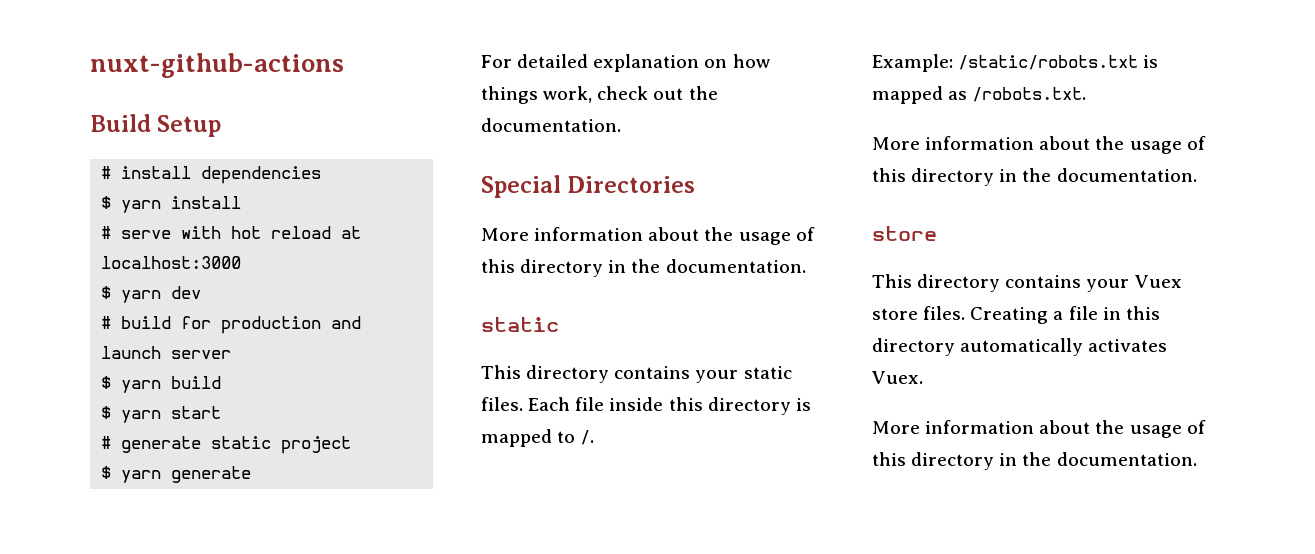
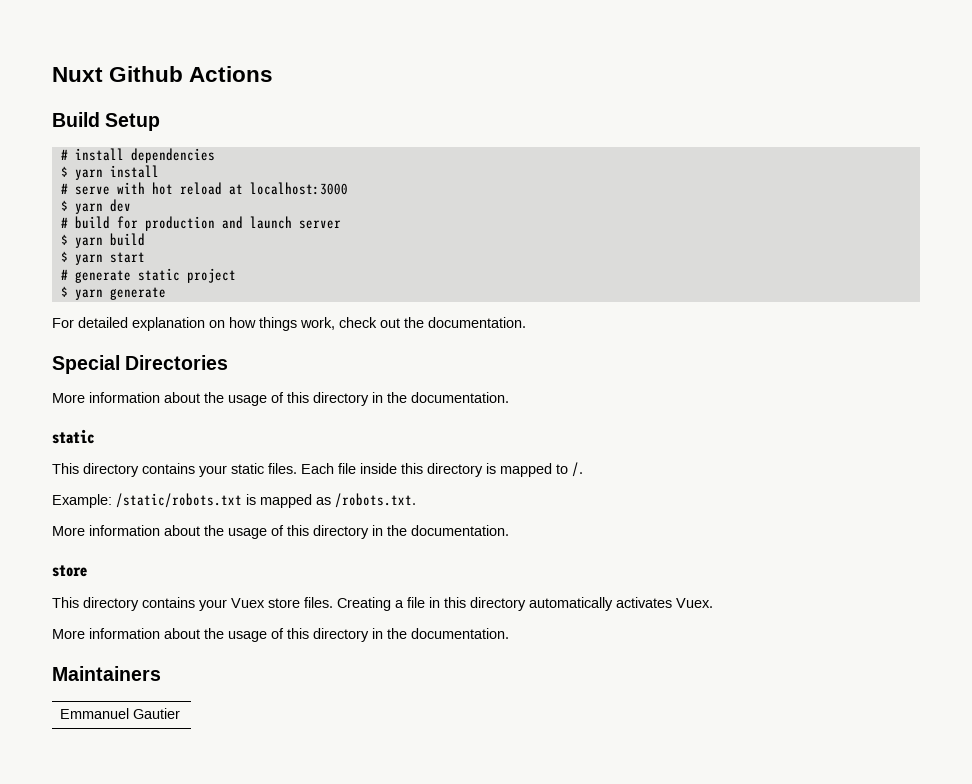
[90,53,344,78] nuxt-github-actions -> [52,66,274,82] Nuxt Github Actions
(1197, 459) none -> [52,666,161,681] [60,708,181,719] // Maintainers // Emmanuel Gautier

